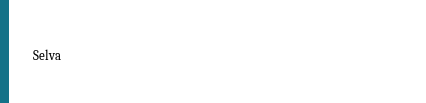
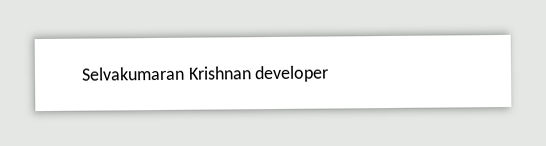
[33,49,61,60] Selva -> [81,65,330,83] Selvakumaran Krishnan developer

